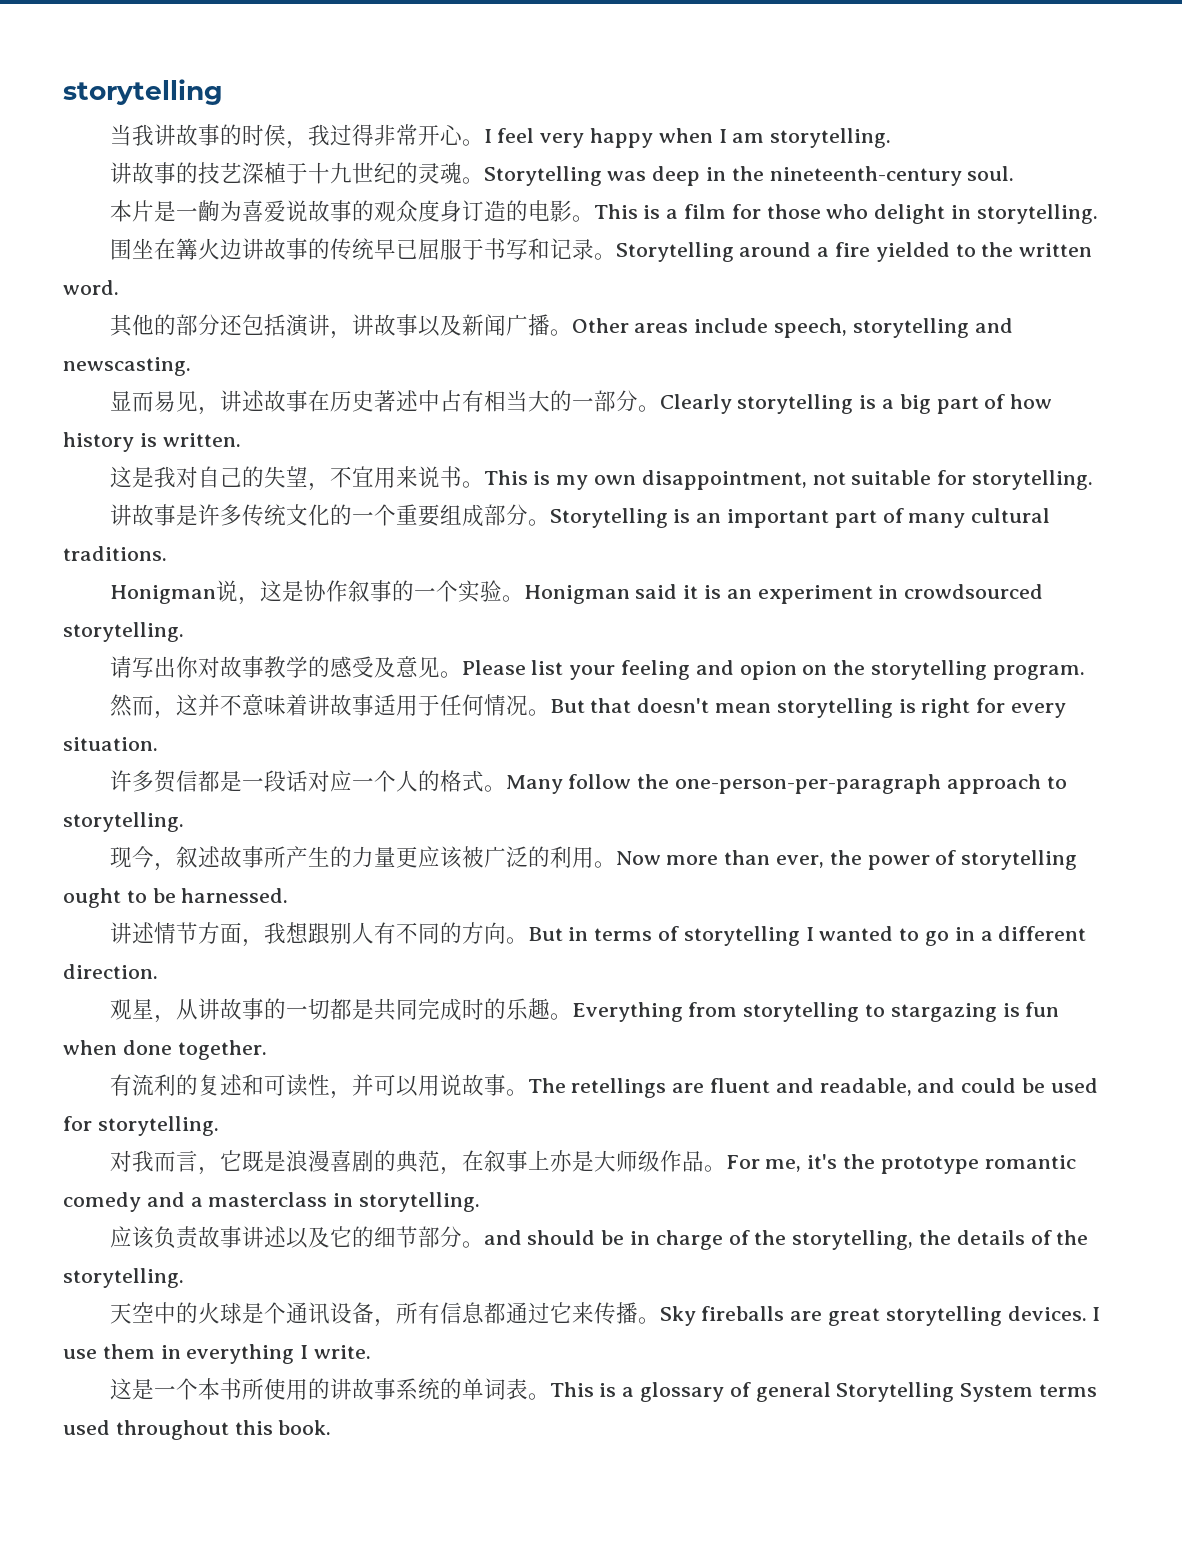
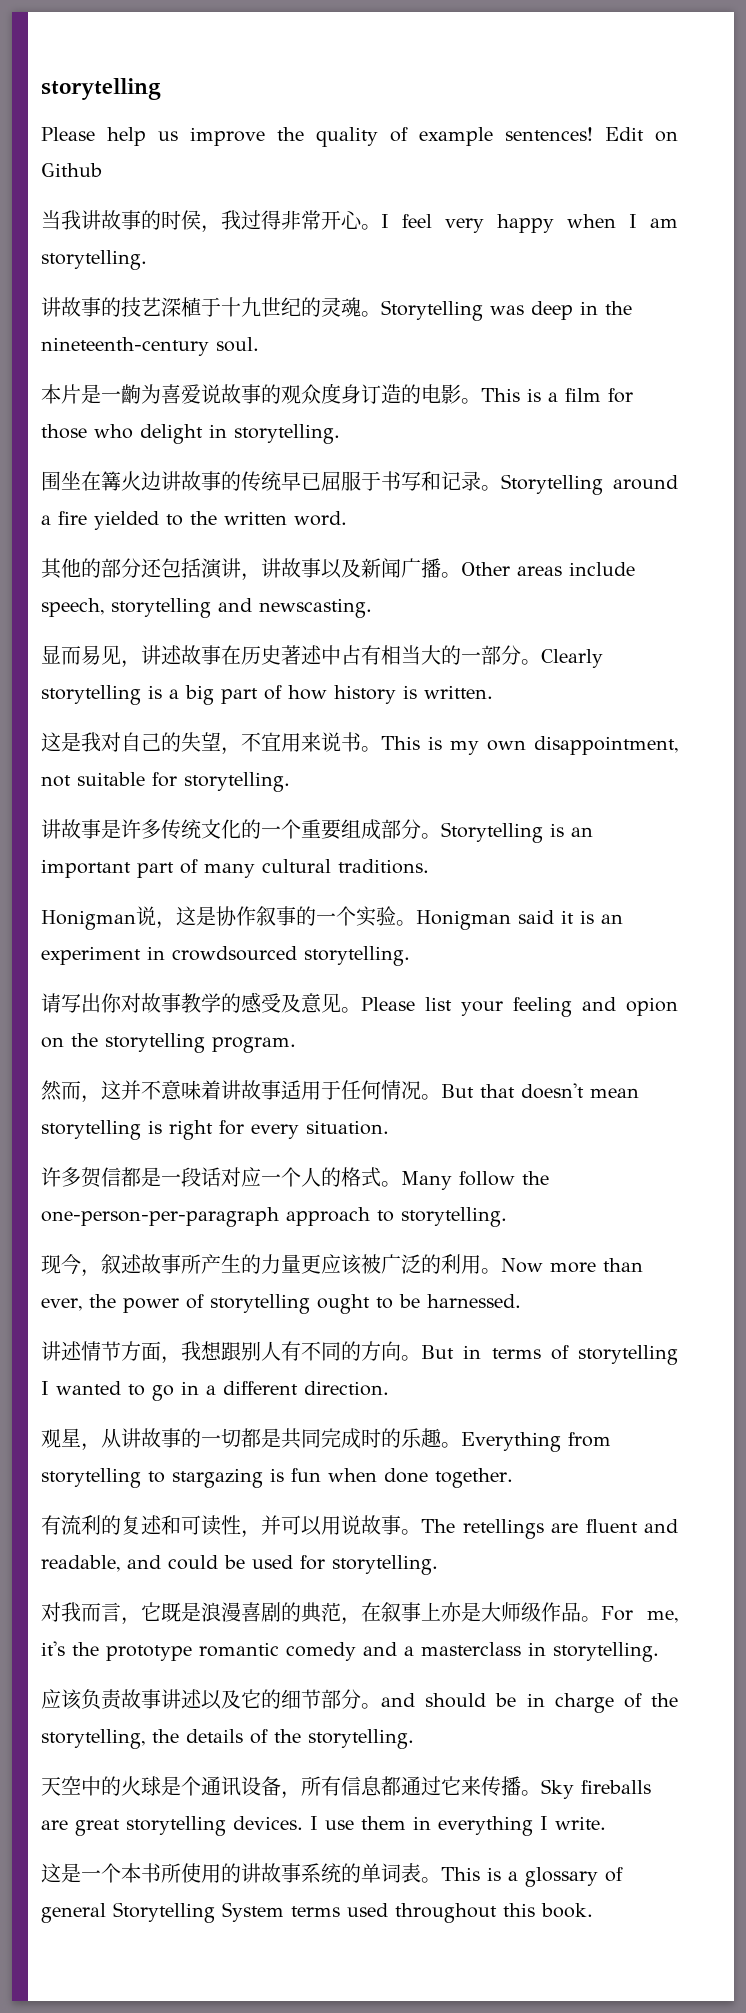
[63,79,223,105] storytelling -> [41,78,161,100] [41,127,678,147] [41,163,102,177] storytelling // Please help us improve the quality of example sentences! Edit on Github

